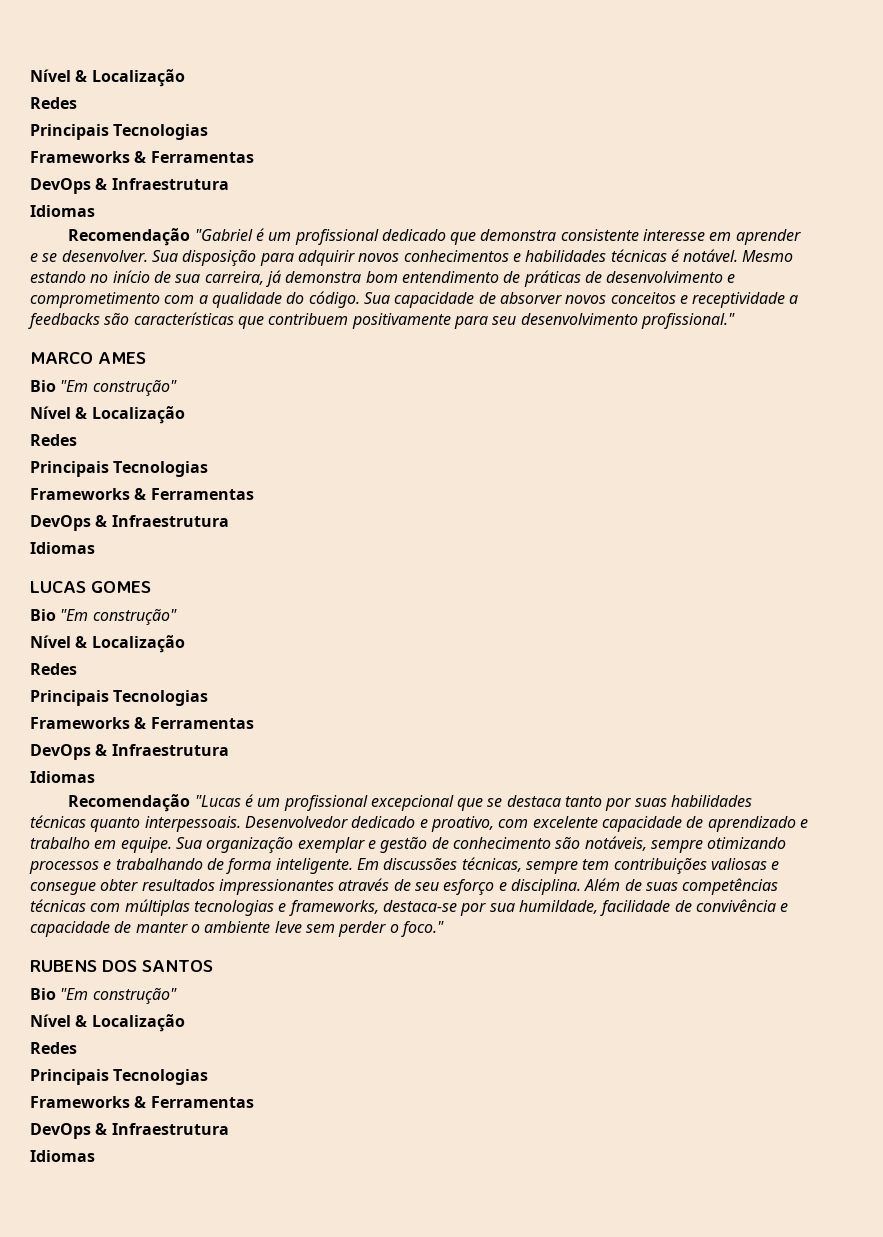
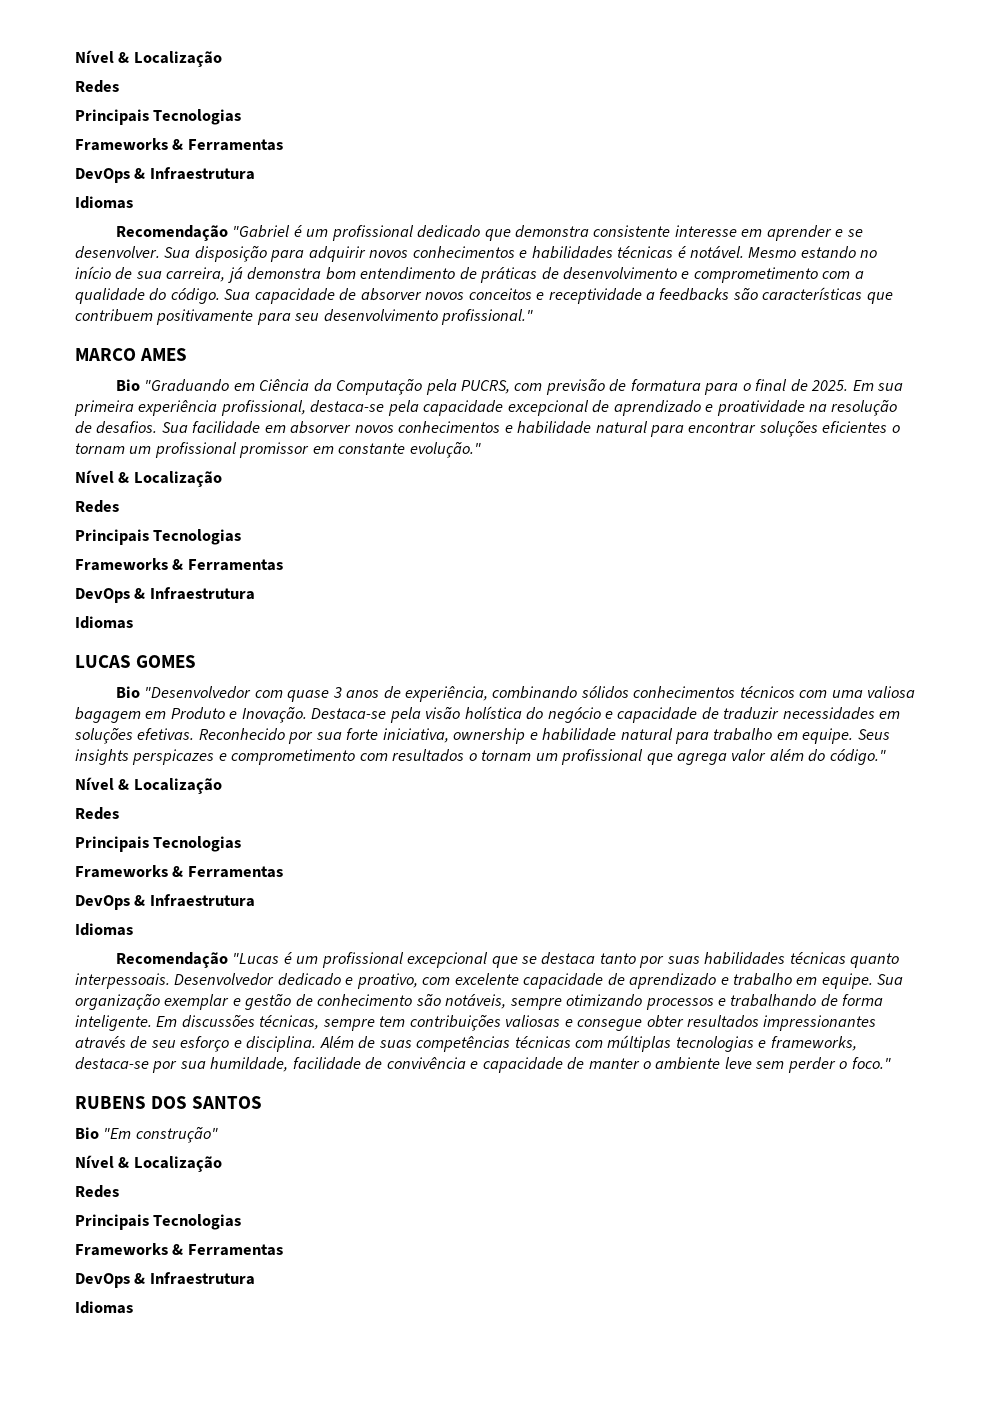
[60,379,177,396] "Em construção" -> [144,378,903,395] [74,399,898,416] [75,420,900,437] [75,441,481,458] "Graduando em Ciência da Computação pela PUCRS, com previsão de formatura para o final de 2025. Em sua primeira experiência profissional, destaca-se pela capacidade excepcional de aprendizado e proatividade na resolução de desafios. Sua facilidade em absorver novos conhecimentos e habilidade natural para encontrar soluções eficientes o tornam um profissional promissor em constante evolução."
[60,608,177,625] "Em construção" -> [144,686,916,702] [75,706,901,723] [74,727,890,744] [75,749,886,765] "Desenvolvedor com quase 3 anos de experiência, combinando sólidos conhecimentos técnicos com uma valiosa bagagem em Produto e Inovação. Destaca-se pela visão holística do negócio e capacidade de traduzir necessidades em soluções efetivas. Reconhecido por sua forte iniciativa, ownership e habilidade natural para trabalho em equipe. Seus insights perspicazes e comprometimento com resultados o tornam um profissional que agrega valor além do código."

